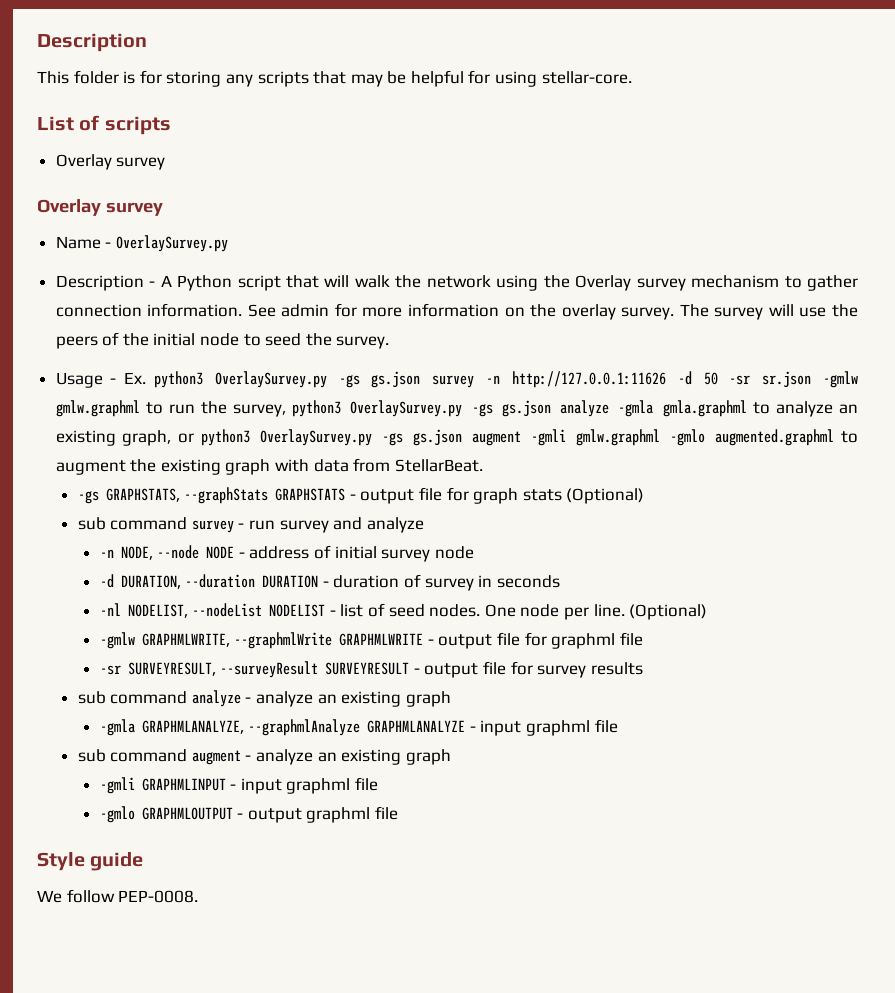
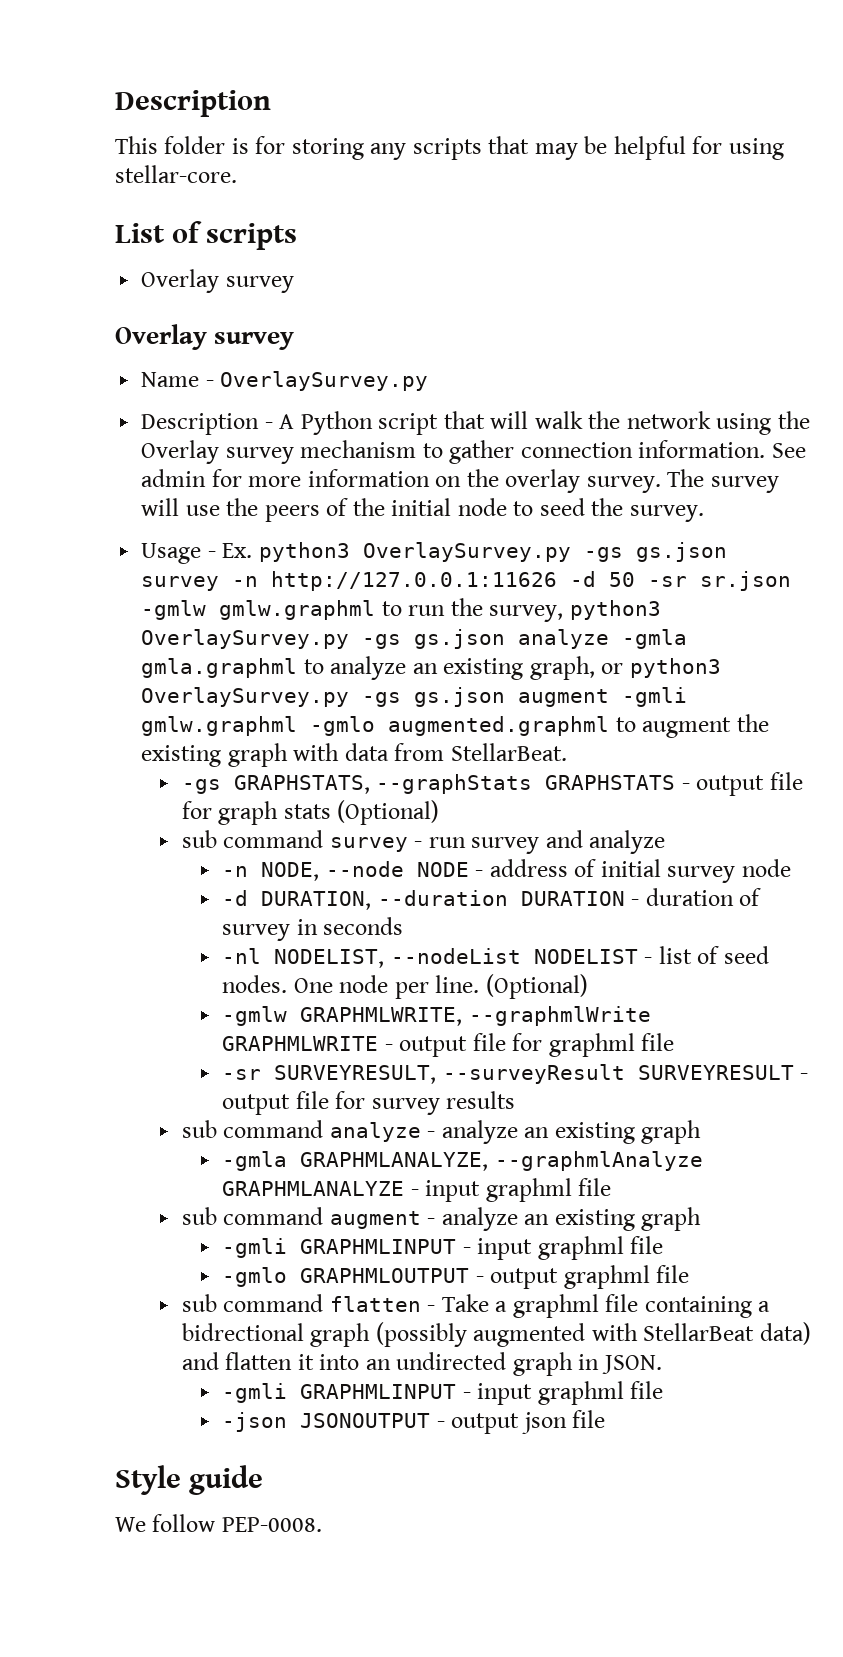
(399, 813) none -> [181,1294,771,1318] [181,1322,811,1347] [181,1352,662,1376] [222,1381,664,1405] [222,1410,606,1434] // sub command flatten - Take a graphml file containing a bidrectional graph (possibly augmented with StellarBeat data) and flatten it into an undirected graph in JSON. // -gmli GRAPHMLINPUT - input graphml file // -json JSONOUTPUT - output json file

